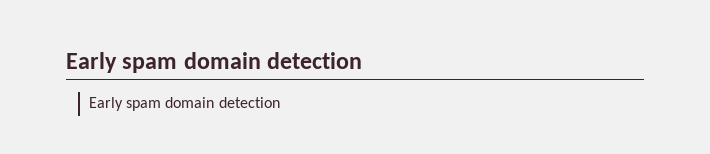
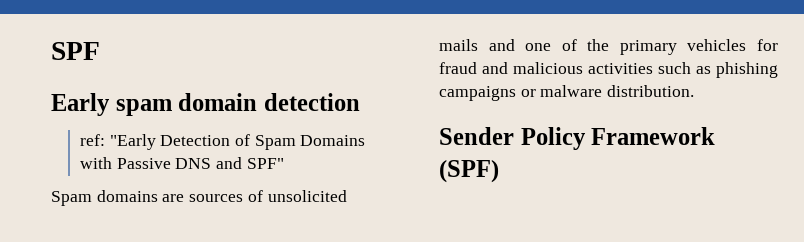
(66, 62) none -> [51,42,100,60] SPF //
[88,97,280,111] Early spam domain detection -> [79,134,366,150] [79,157,284,169] [51,190,347,206] [439,39,778,55] [439,62,778,78] [439,85,695,101] [439,127,716,150] [439,160,499,183] ref: "Early Detection of Spam Domains with Passive DNS and SPF" // Spam domains are sources of unsolicited mails and one of the primary vehicles for fraud and malicious activities such as phishing campaigns or malware distribution. // Sender Policy Framework (SPF)

